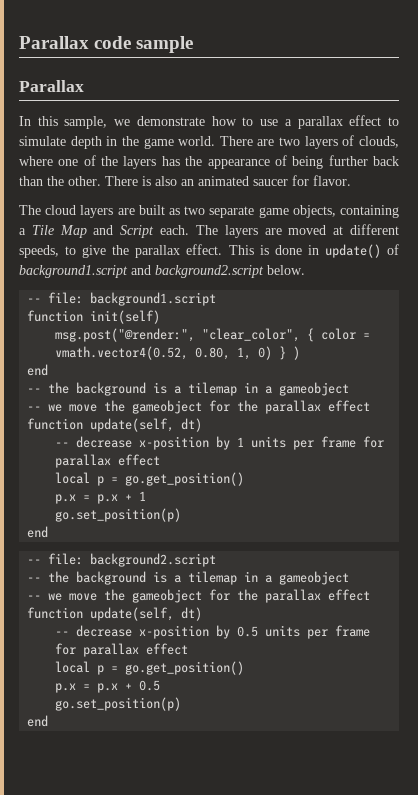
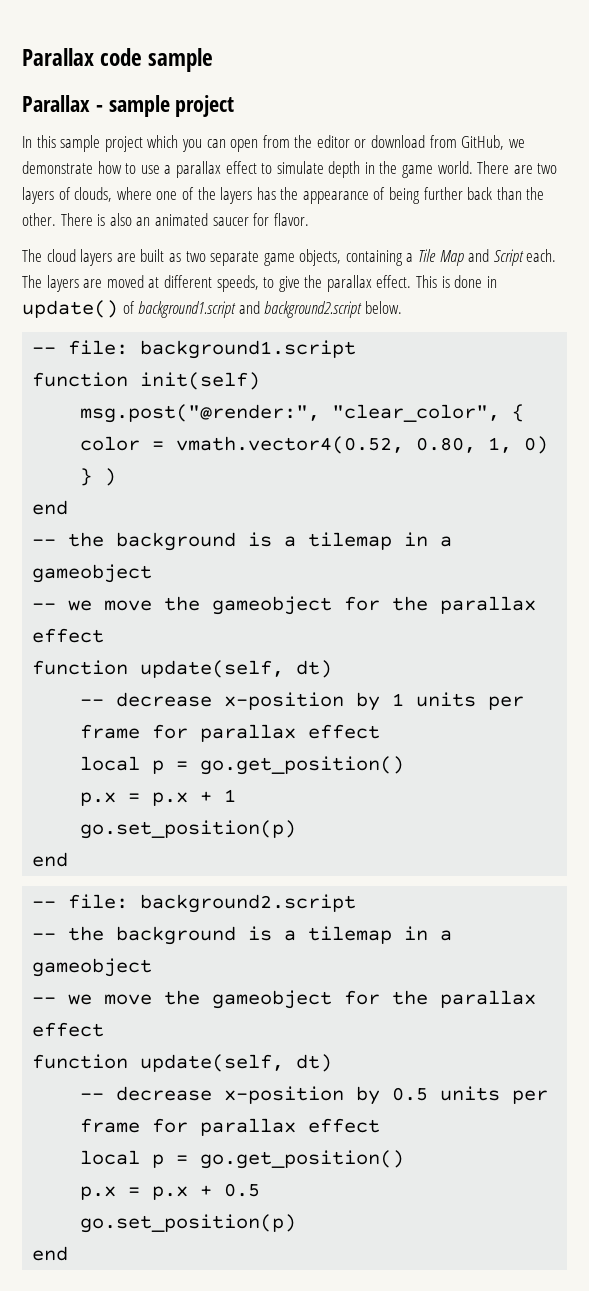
(84, 86) none -> [95,95,235,117] - sample project
[64,116,108,129] sample, -> [60,135,505,152] sample project which you can open from the editor or download from GitHub,

